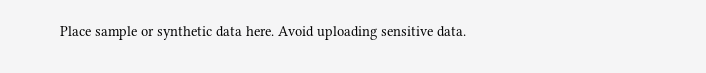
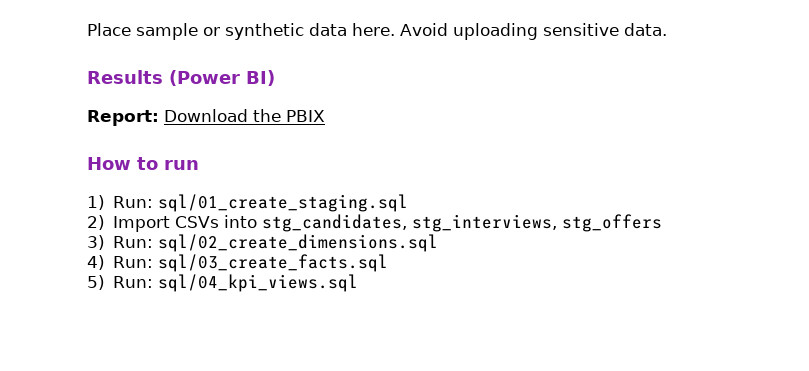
(466, 31) none -> [87,70,275,86] [87,109,325,126] [87,157,199,170] [87,194,409,212] [87,214,663,232] [87,234,439,252] [87,254,389,272] [87,274,359,292] // Results (Power BI) // Report: Download the PBIX // How to run // 1) Run: sql/01_create_staging.sql // 2) Import CSVs into stg_candidates, stg_interviews, stg_offers // 3) Run: sql/02_create_dimensions.sql // 4) Run: sql/03_create_facts.sql // 5) Run: sql/04_kpi_views.sql

